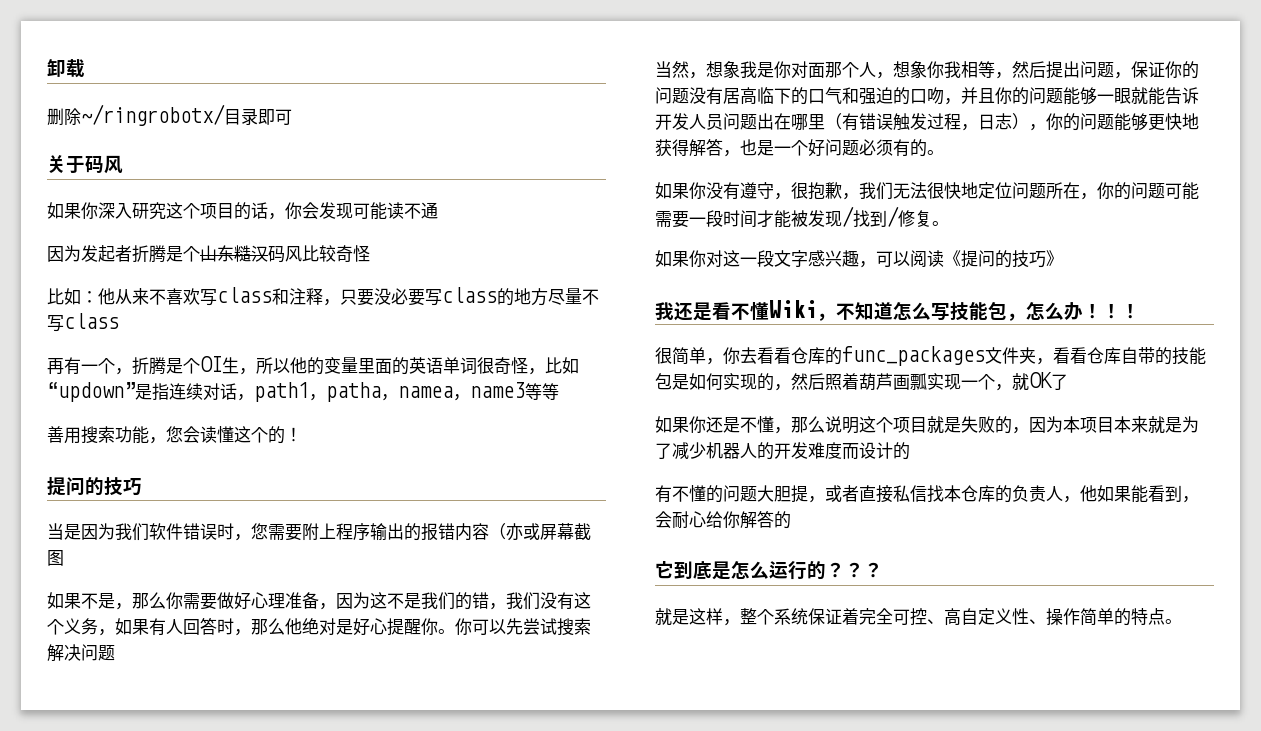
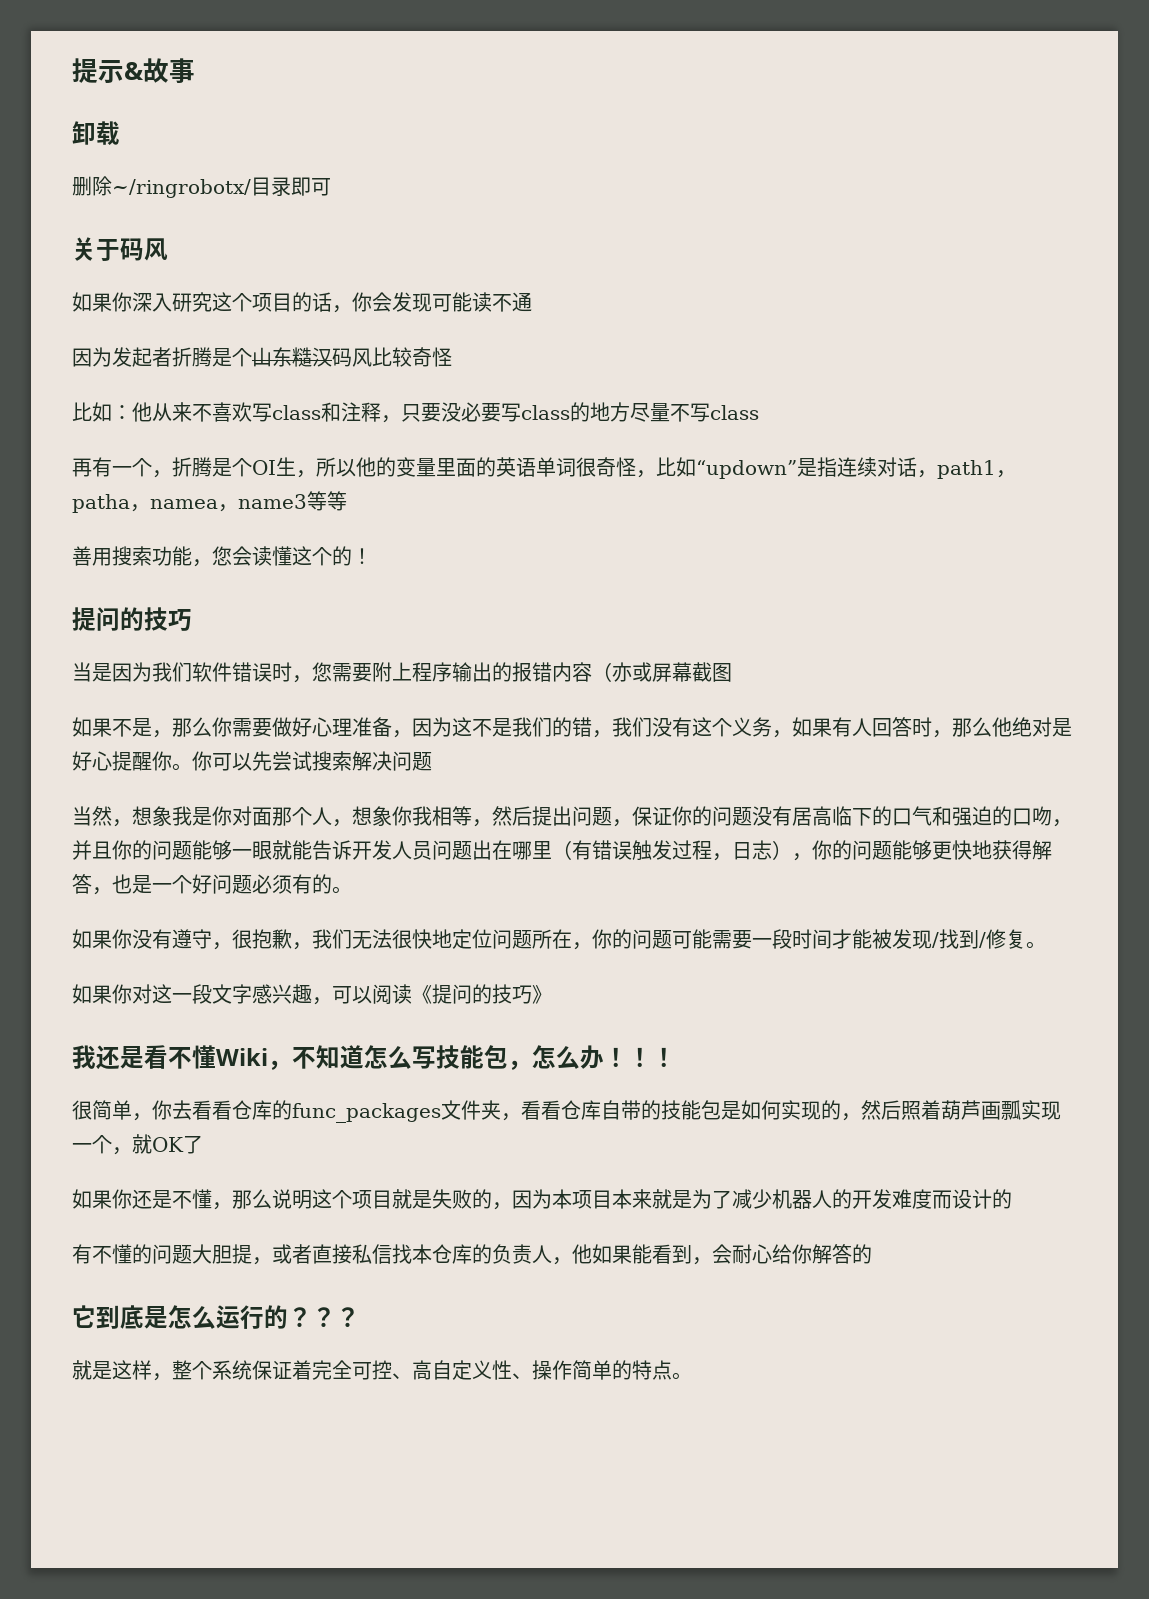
(47, 68) none -> [72,58,195,83] 提示&故事 //

